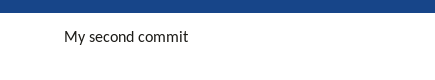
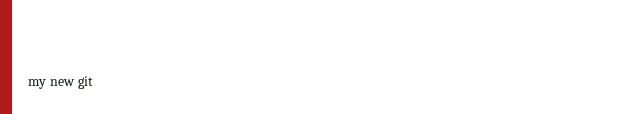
[64,31,190,45] My second commit -> [28,76,93,89] my new git

